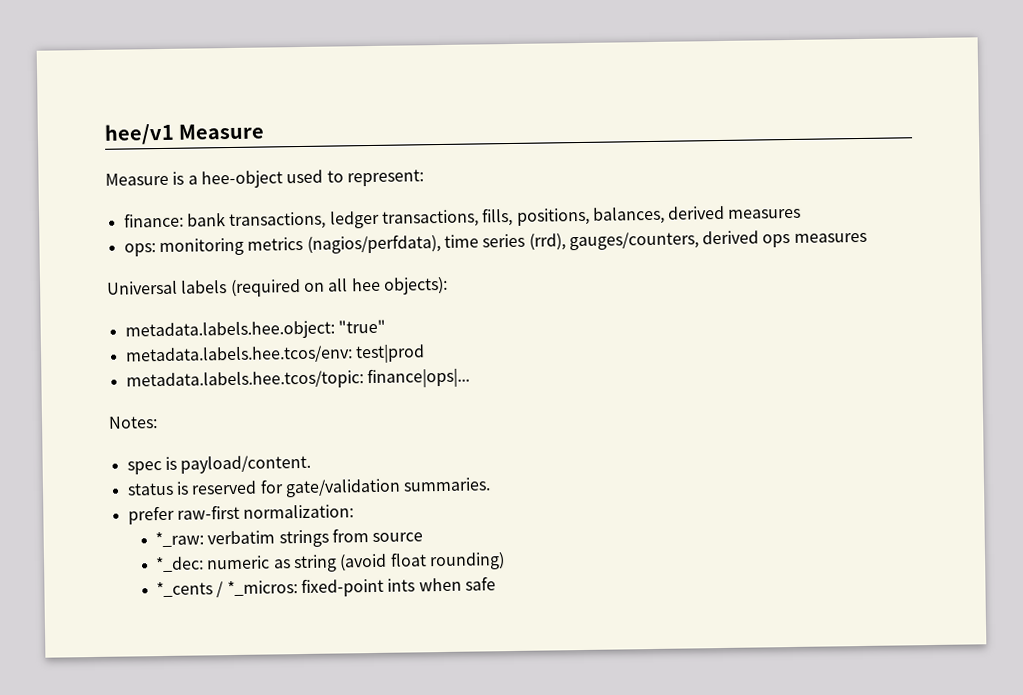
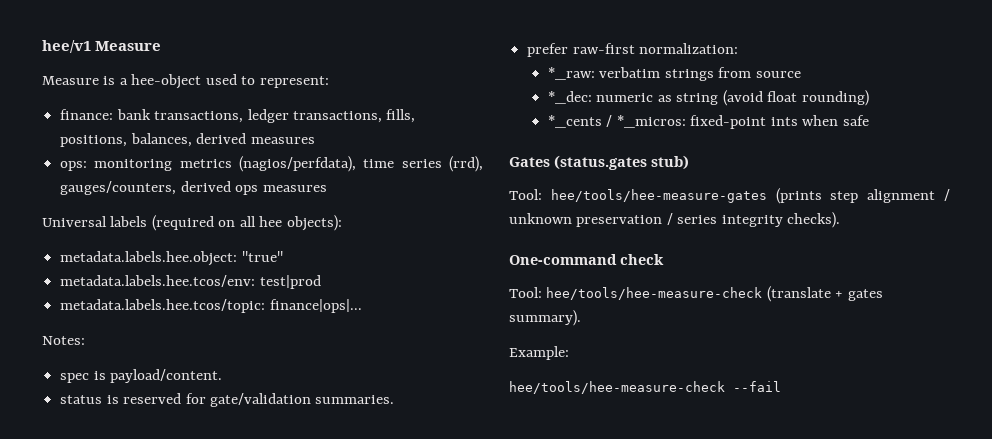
(496, 583) none -> [509,155,689,170] [509,188,950,204] [509,212,841,228] [509,254,664,265] [509,286,883,302] [509,310,581,326] [509,346,569,360] [509,381,781,394] // Gates (status.gates stub) // Tool: hee/tools/hee-measure-gates (prints step alignment / unknown preservation / series integrity checks). // One-command check // Tool: hee/tools/hee-measure-check (translate + gates summary). // Example: // hee/tools/hee-measure-check --fail

